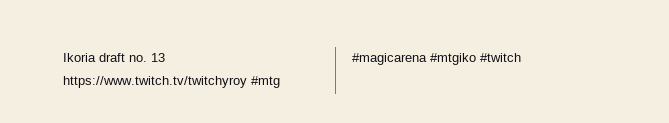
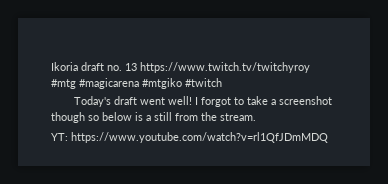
(521, 57) none -> [73,96,332,107] [51,112,256,123] [51,132,328,143] // Today's draft went well! I forgot to take a screenshot though so below is a still from the stream. // YT: https://www.youtube.com/watch?v=rl1QfJDmMDQ

